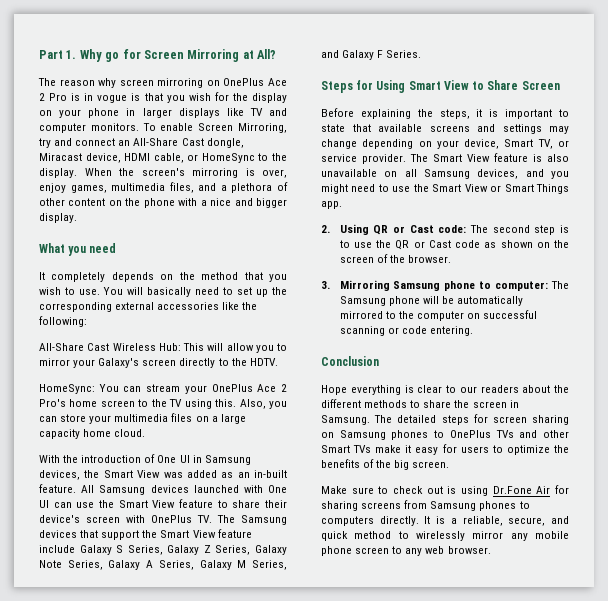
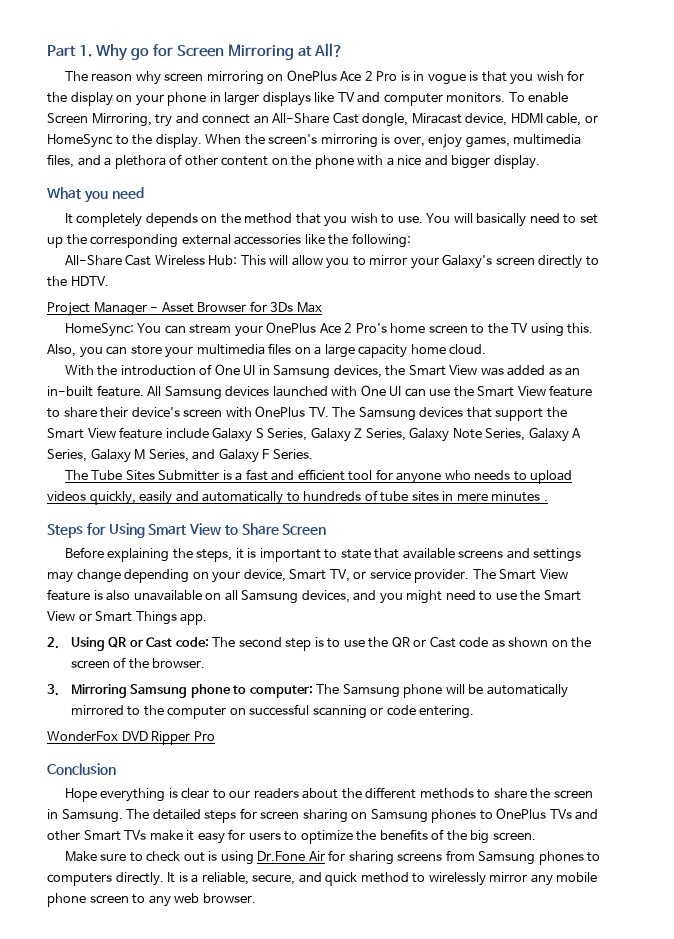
(278, 362) none -> [47,301,322,316] // Project Manager - Asset Browser for 3Ds Max
(422, 54) none -> [64,469,573,484] [47,490,548,505] // The Tube Sites Submitter is a fast and efficient tool for anyone who needs to upload videos quickly, easily and automatically to hundreds of tube sites in mere minutes .
(473, 331) none -> [47,731,215,745] // WonderFox DVD Ripper Pro

